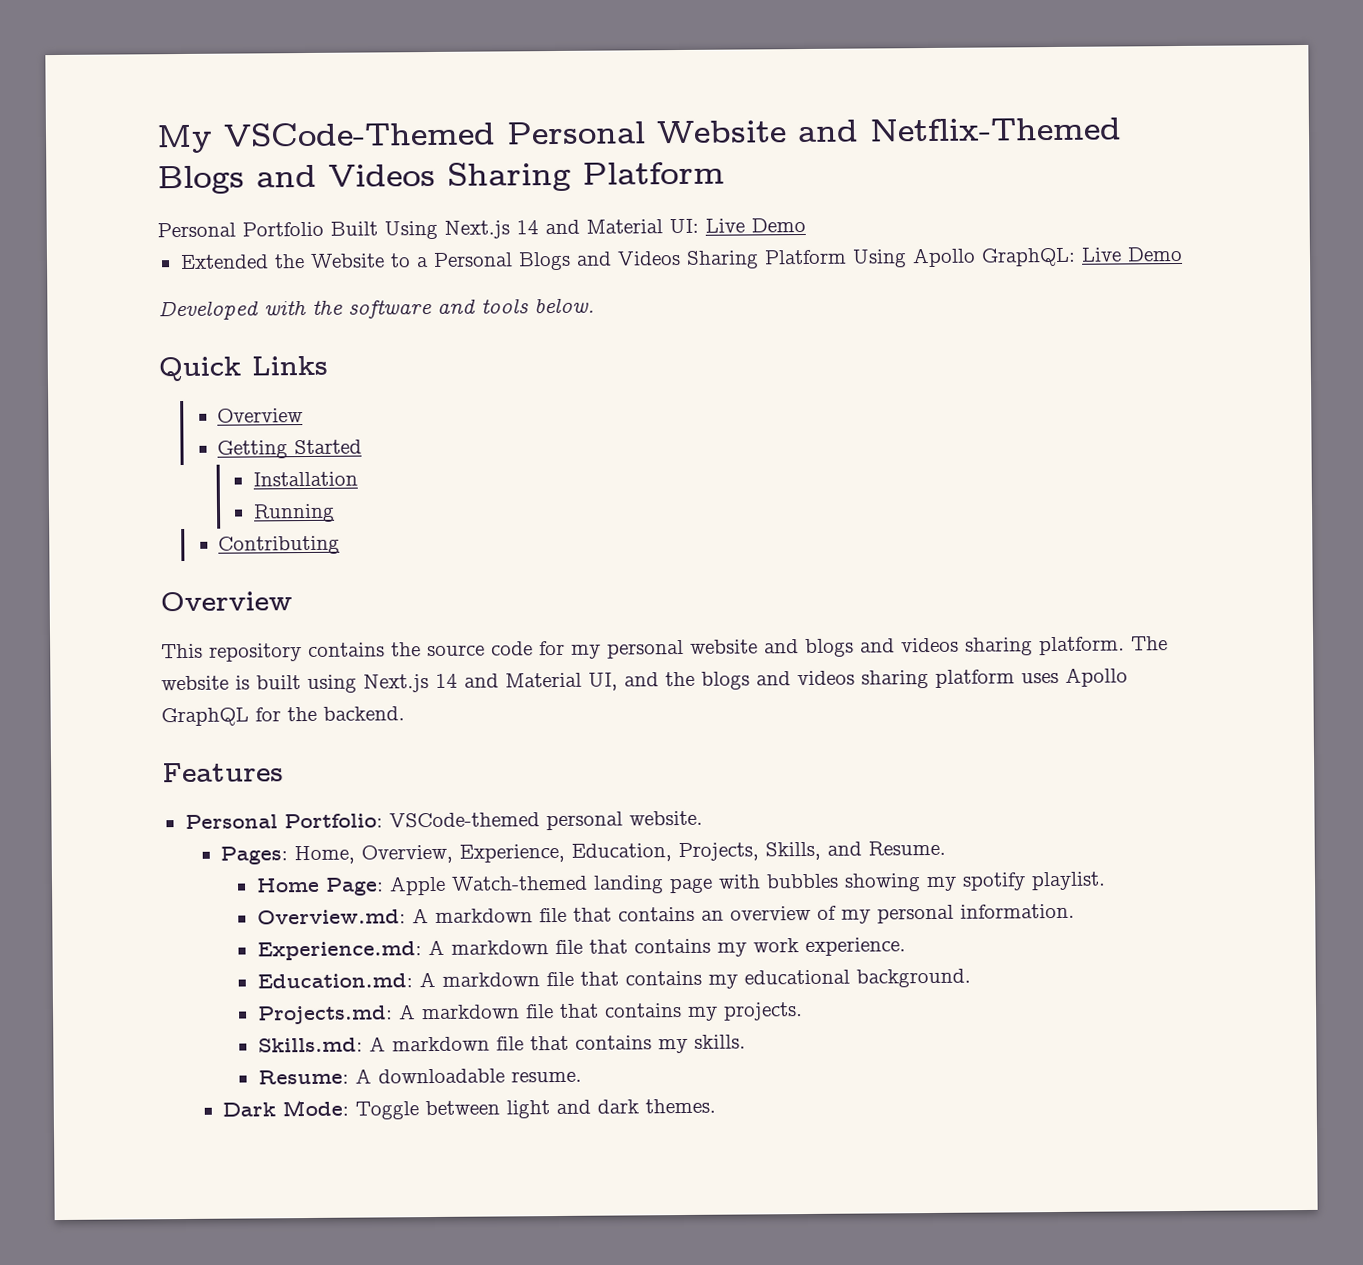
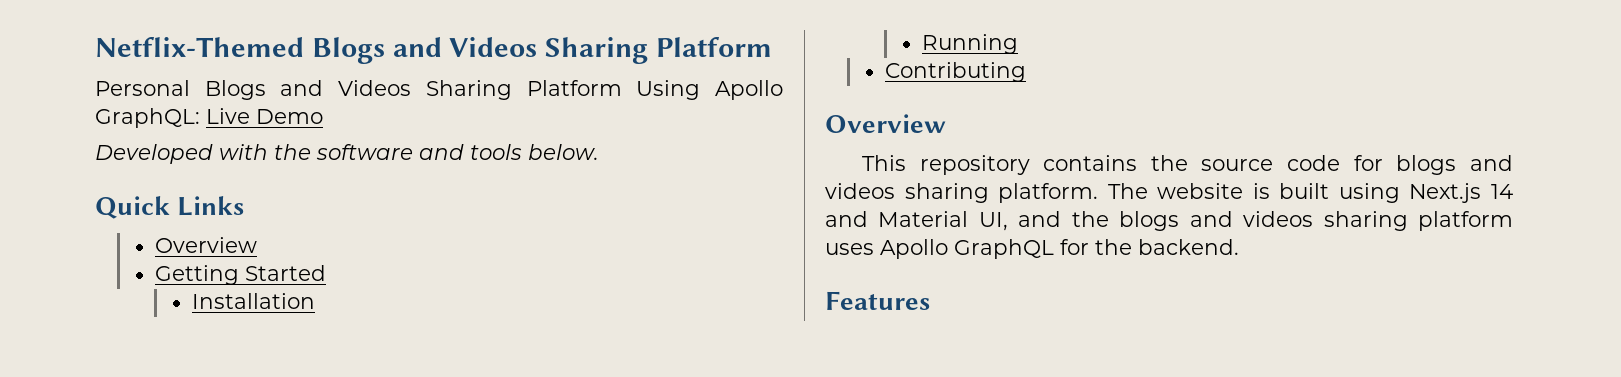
[156,119,859,154] My VSCode-Themed Personal Website and -> (95, 47) none
[242,217,806,240] [179,252,513,270] Portfolio Built Using Next.js 14 and Material UI: Live Demo // Extended the Website to a Personal -> (190, 88) none
[571,639,799,659] my personal website and -> (1383, 163) none
[184,810,703,831] [220,840,947,865] [255,871,1106,896] [256,903,1075,925] [256,937,906,961] [256,968,971,989] [256,1002,803,1025] [257,1034,746,1054] [257,1068,582,1085] [222,1098,717,1120] // Personal Portfolio: VSCode-themed personal website. // Pages: Home, Overview, Experience, Education, Projects, Skills, and Resume. // Home Page: Apple Watch-themed landing page with bubbles showing my spotify playlist. // Overview.md: A markdown file that contains an overview of my personal information. // Experience.md: A markdown file that contains my work experience. // Education.md: A markdown file that contains my educational background. // Projects.md: A markdown file that contains my projects. // Skills.md: A markdown file that contains my skills. // Resume: A downloadable resume. // Dark Mode: Toggle between light and dark themes. -> (930, 300) none

